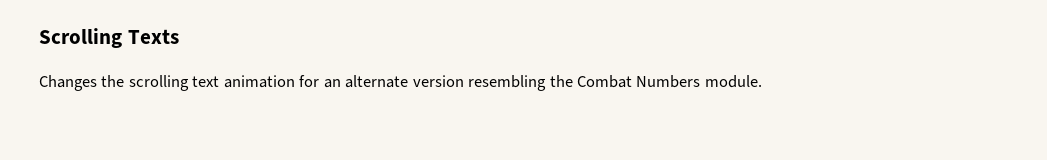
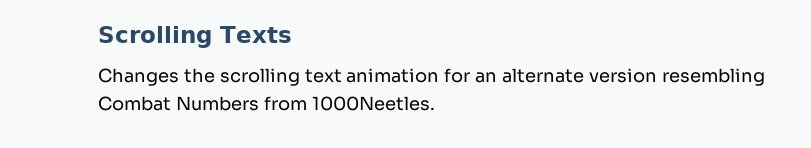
[549,75,573,87] the -> (765, 77) none
[704,75,762,88] module. -> [263,96,435,111] from 1000Neetles.

